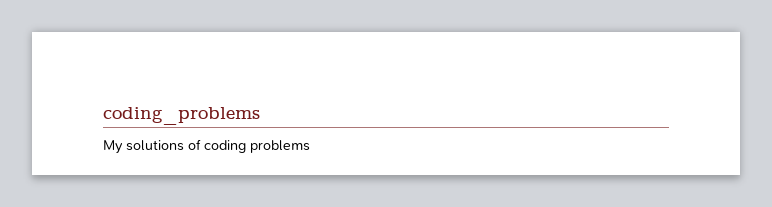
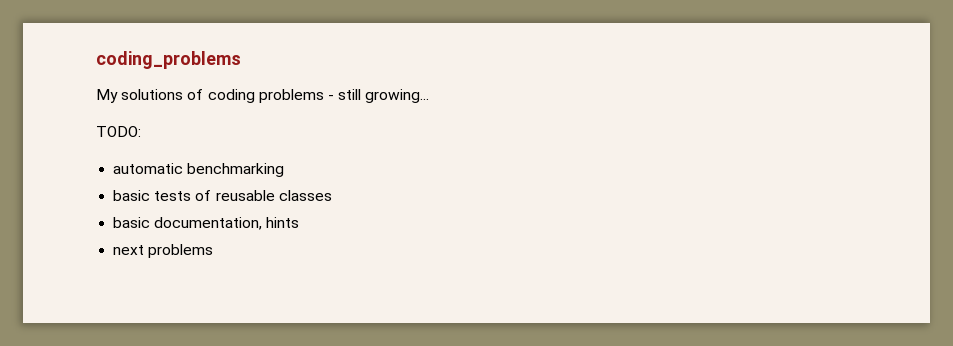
(310, 146) none -> [327,89,430,103] [96,126,141,137] [113,163,285,177] [113,190,332,201] [113,217,300,230] [113,244,214,258] - still growing... // TODO: // automatic benchmarking // basic tests of reusable classes // basic documentation, hints // next problems

